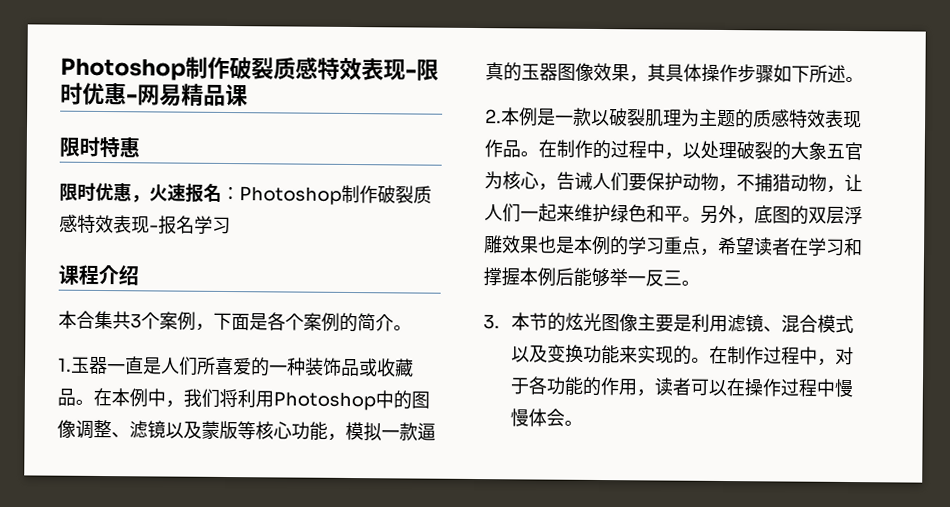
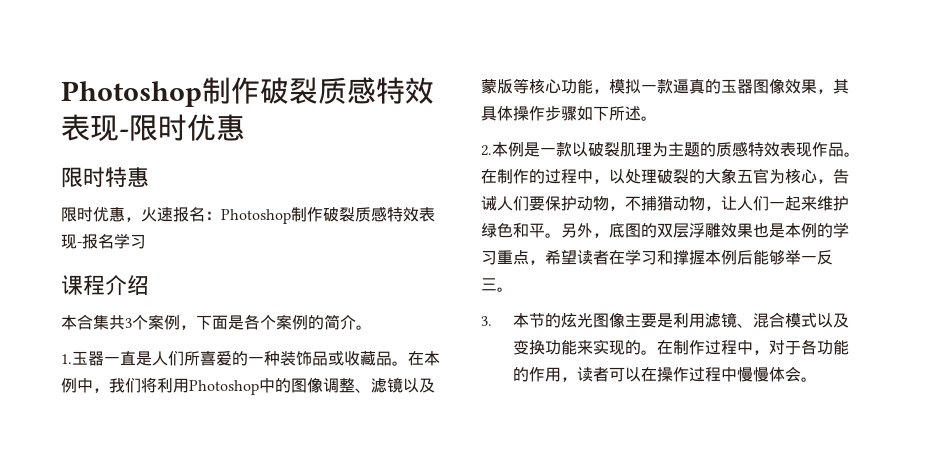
[126,83,248,107] -网易精品课 -> (245, 127) none

